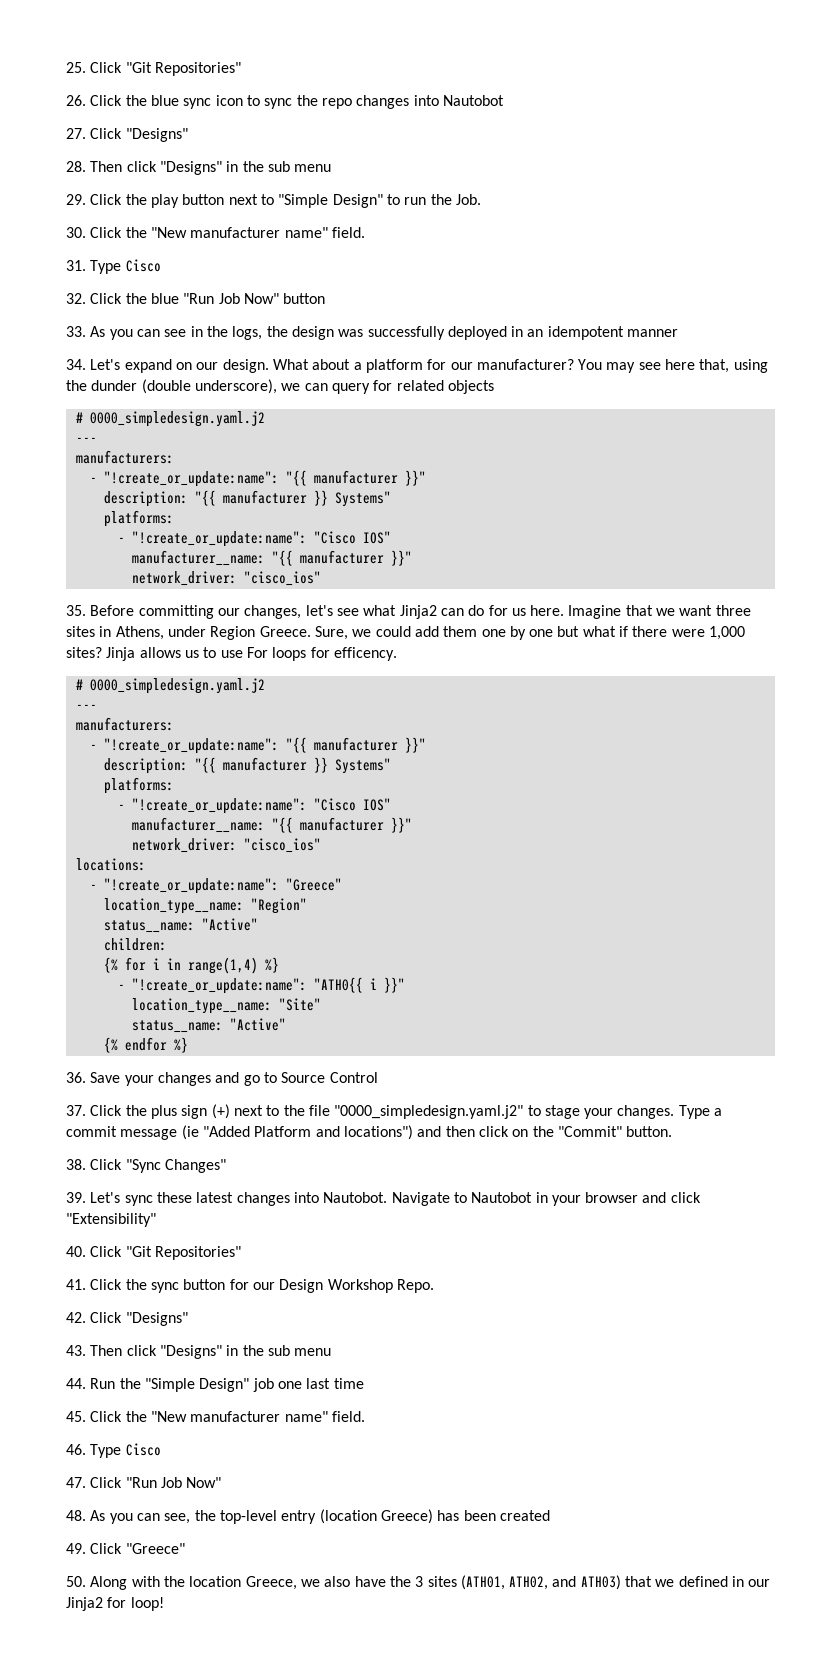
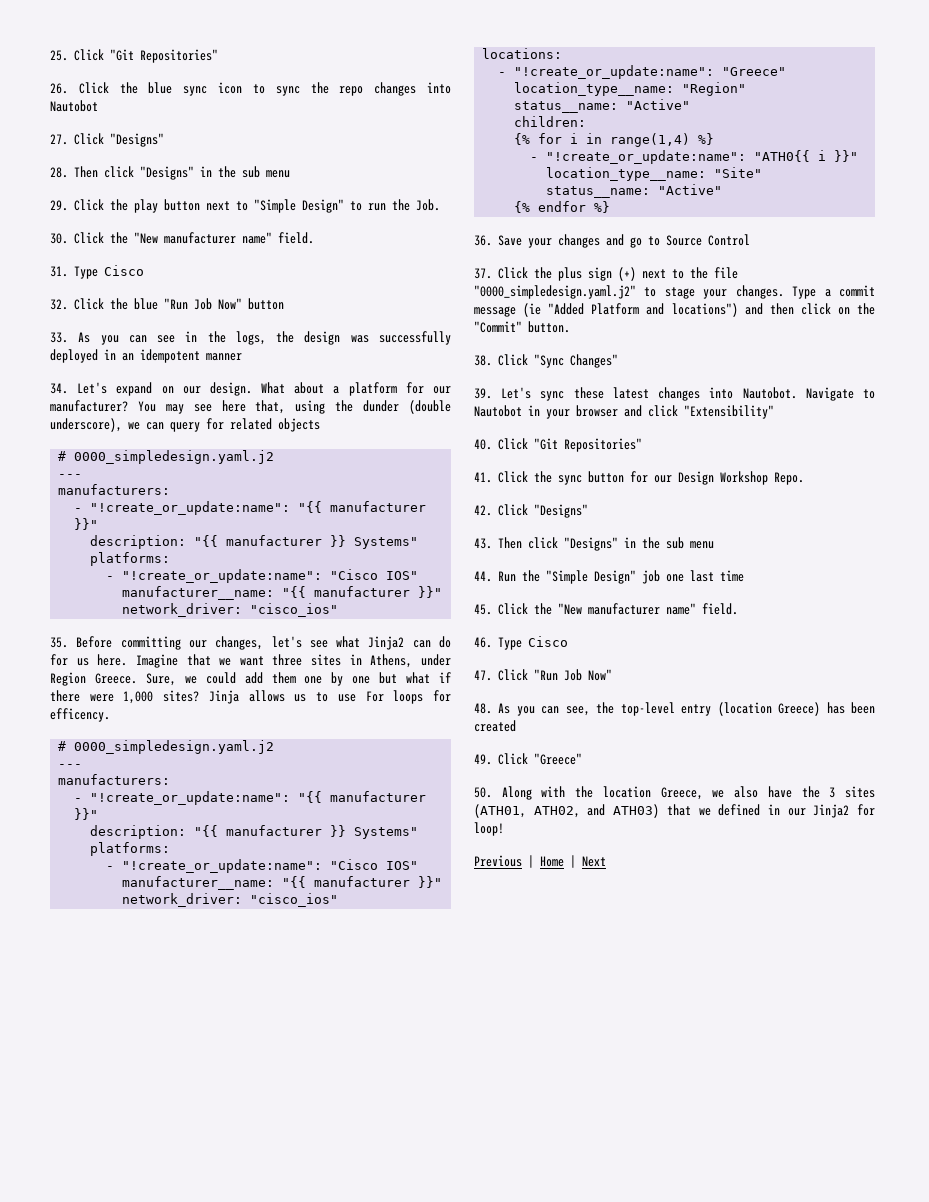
(164, 1604) none -> [474,855,606,868] // Previous | Home | Next

